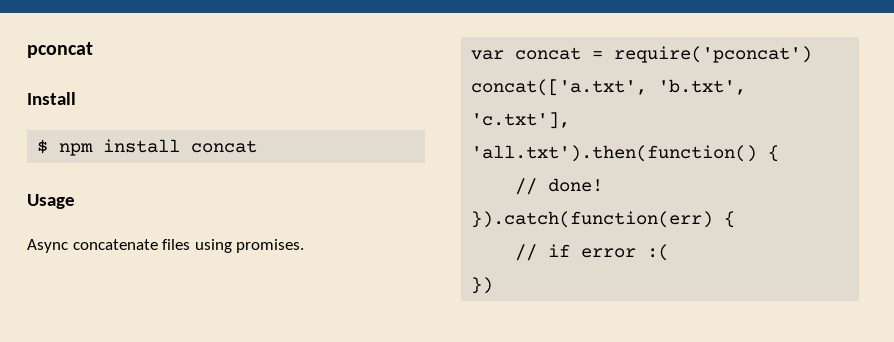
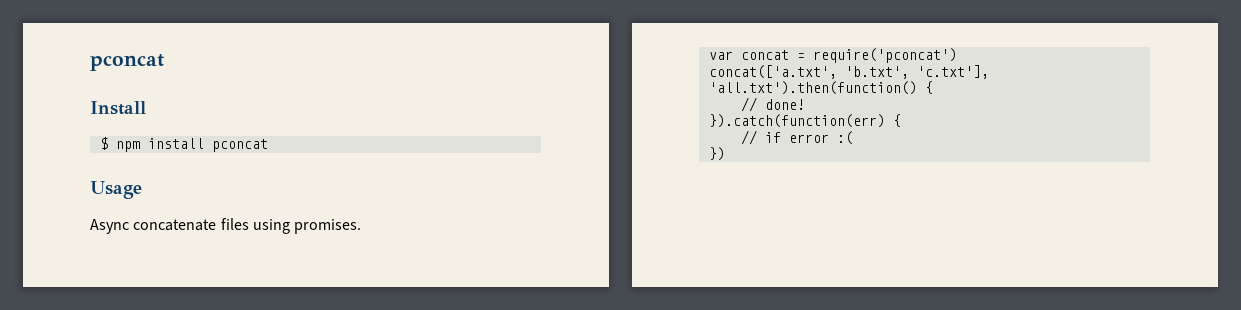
[191,140,258,153] concat -> [211,139,268,152] pconcat

